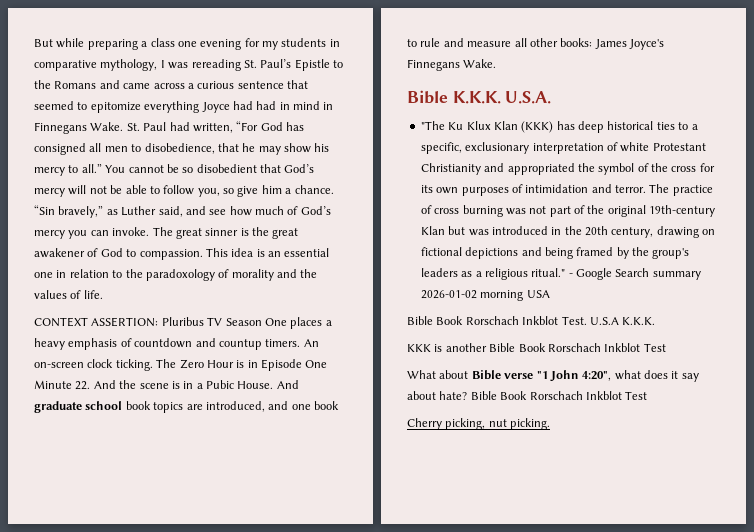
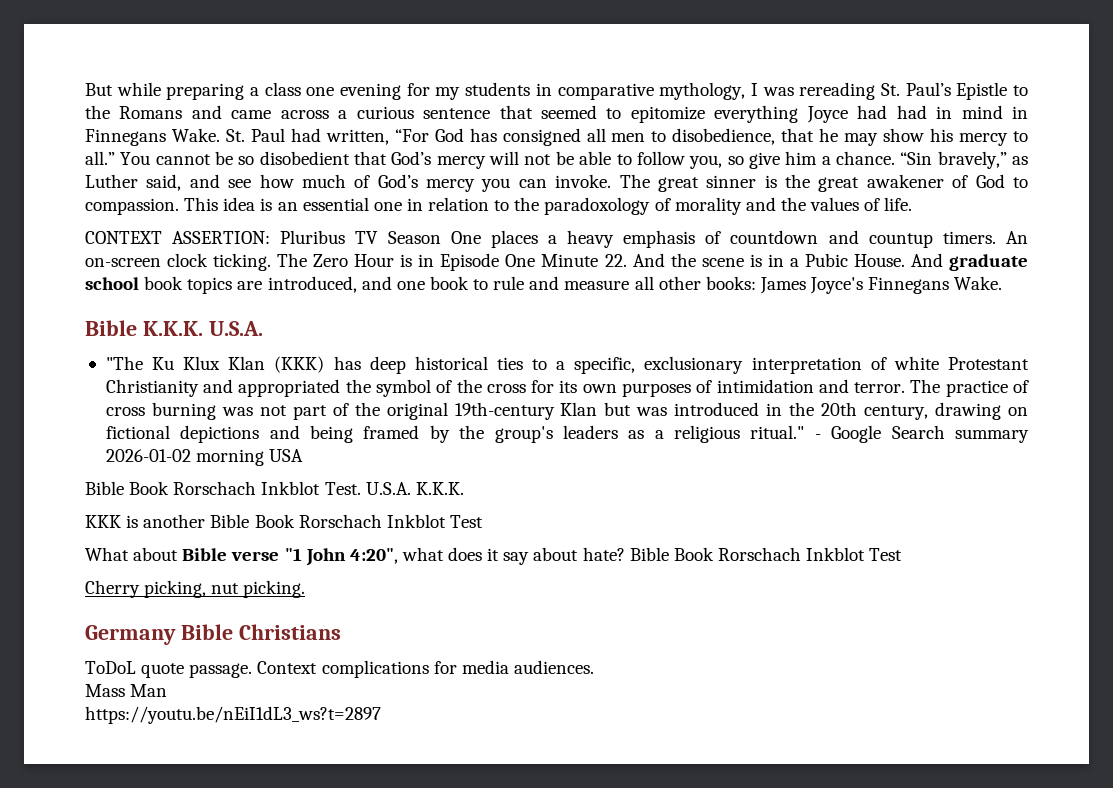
[589,317,619,325] U.S.A -> [365,482,411,495] U.S.A.
(551, 424) none -> [85,624,341,645] [85,660,594,678] [85,684,168,697] [85,706,381,724] // Germany Bible Christians // ToDoL quote passage. Context complications for media audiences. // Mass Man // https://youtu.be/nEiI1dL3_ws?t=2897

